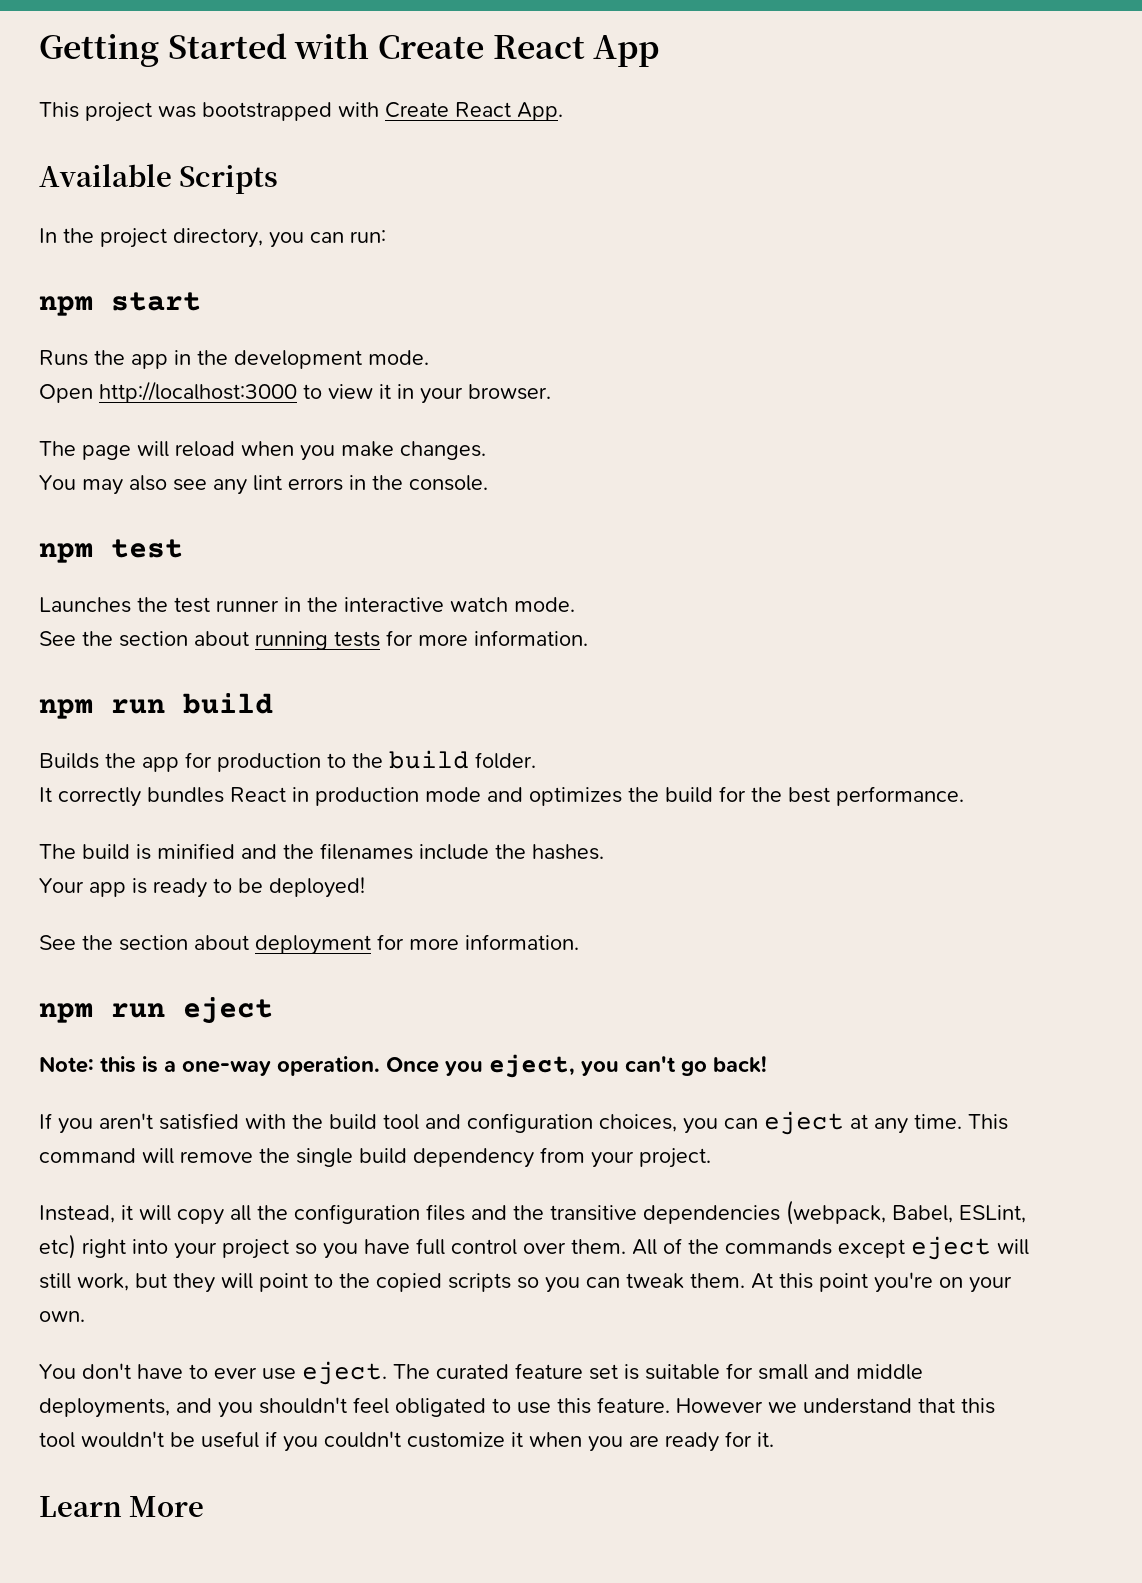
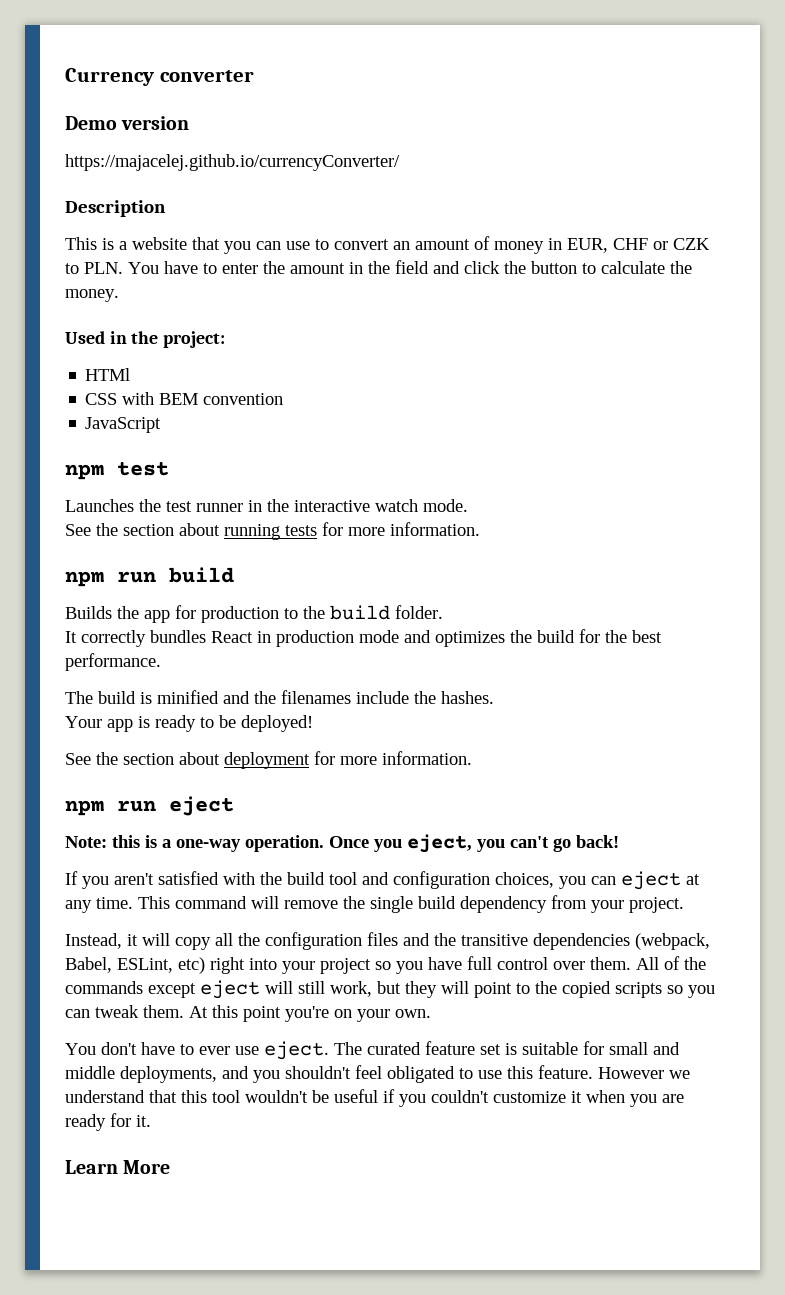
[39,33,660,67] [39,102,563,122] [39,164,279,194] [39,228,386,248] [39,292,201,316] [39,350,429,369] [39,381,551,404] [39,441,486,461] [39,475,488,495] Getting Started with Create React App // This project was bootstrapped with Create React App. // Available Scripts // In the project directory, you can run: // npm start // Runs the app in the development mode. // Open http://localhost:3000 to view it in your browser. // The page will reload when you make changes. // You may also see any lint errors in the console. -> [65,68,254,86] [65,116,190,130] [65,154,400,171] [65,200,166,217] [65,236,710,254] [65,260,692,274] [65,289,119,302] [65,331,226,348] [85,368,131,381] [85,392,284,405] [85,417,162,433] Currency converter // Demo version // https://majacelej.github.io/currencyConverter/ // Description // This is a website that you can use to convert an amount of money in EUR, CHF or CZK to PLN. You have to enter the amount in the field and click the button to calculate the money. // Used in the project: // HTMl // CSS with BEM convention // JavaScript

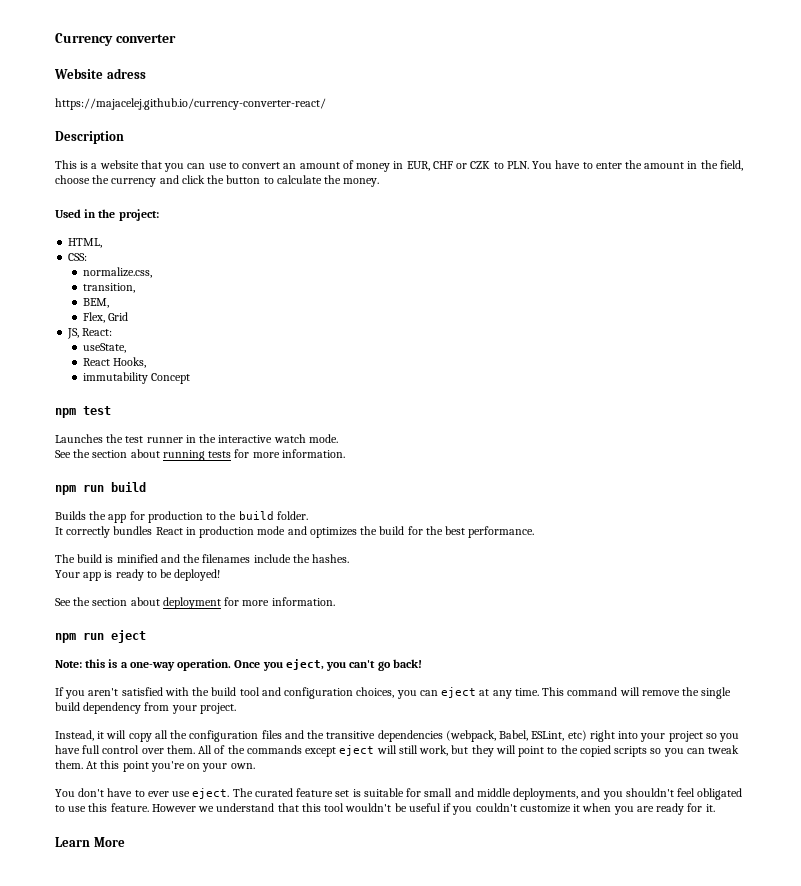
[65,116,190,130] [65,154,400,171] Demo version // https://majacelej.github.io/currencyConverter/ -> [54,68,146,79] [55,98,326,110] Website adress // https://majacelej.github.io/currency-converter-react/
[395,260,429,274] field -> [719,160,743,171] [55,175,157,187] field, choose the currency
[85,368,131,381] [85,392,284,405] [85,417,162,433] HTMl // CSS with BEM convention // JavaScript -> [68,238,103,248] [68,253,88,261] [82,267,152,278] [82,283,135,293] [82,298,109,308] [82,312,128,323] [67,328,113,339] [82,343,126,353] [82,357,146,368] [82,372,190,384] HTML, // CSS: // normalize.css, // transition, // BEM, // Flex, Grid // JS, React: // useState, // React Hooks, // immutability Concept

